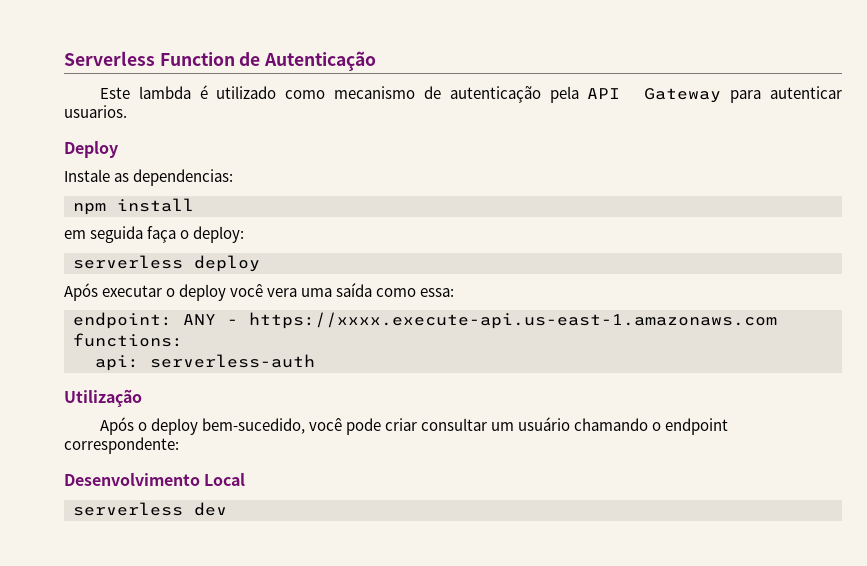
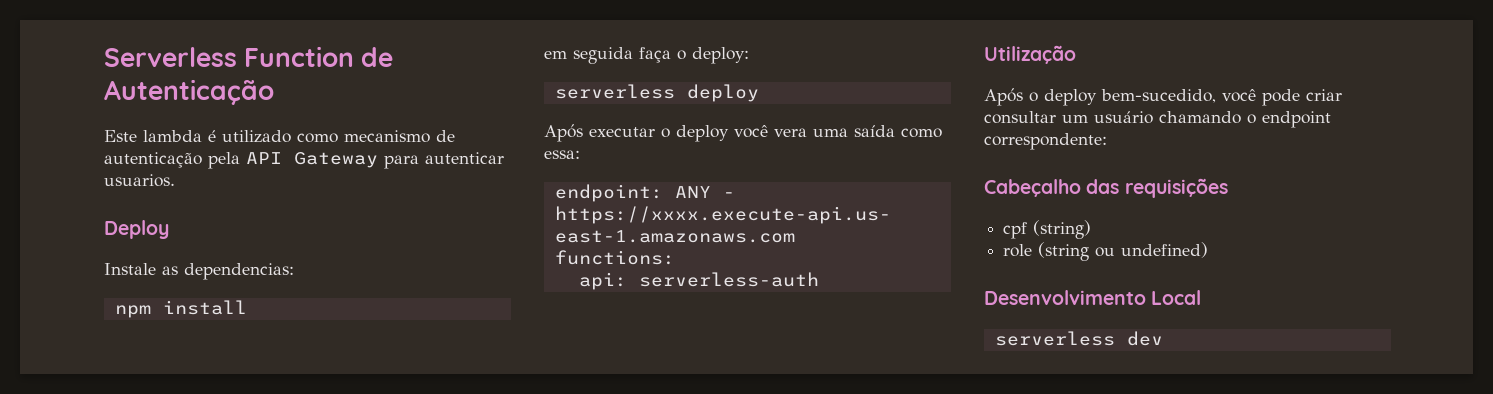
(179, 445) none -> [984,178,1228,198] [1003,220,1092,239] [1003,242,1209,261] // Cabeçalho das requisições // cpf (string) // role (string ou undefined)

